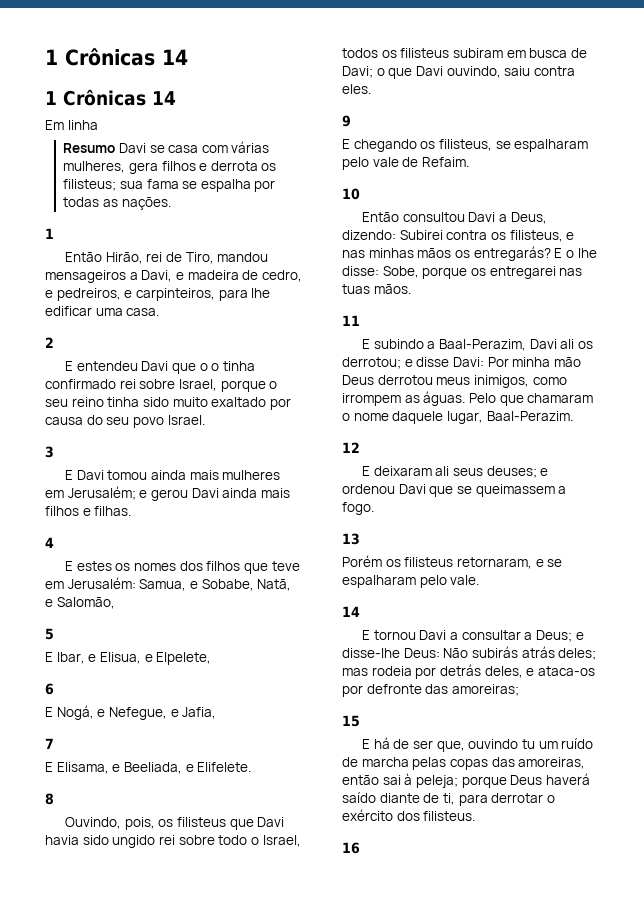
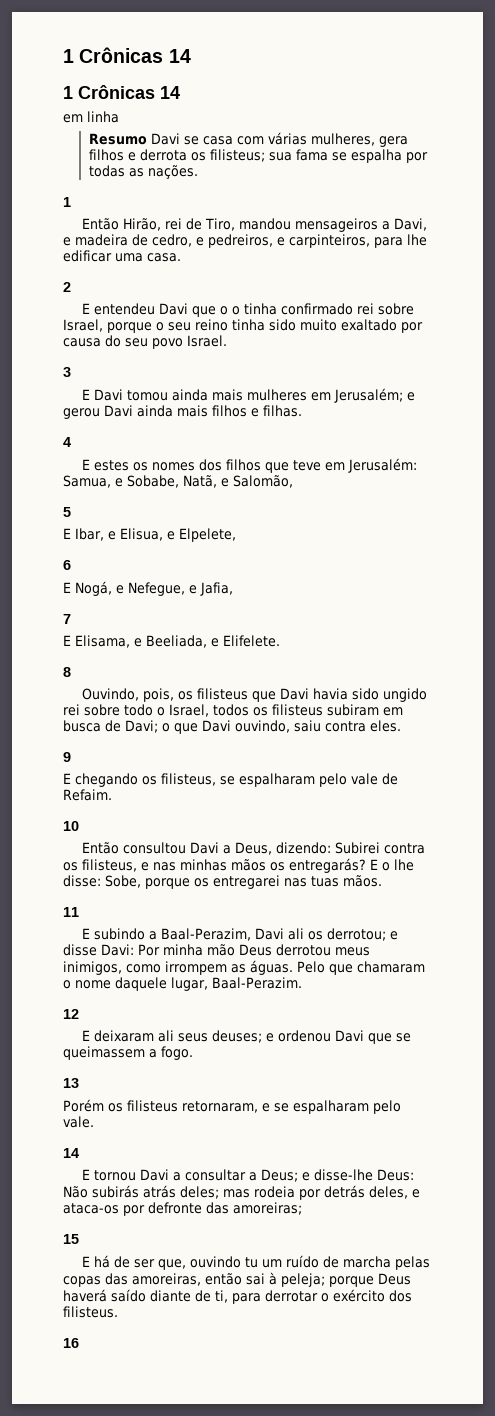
[45,120,64,130] Em -> [63,114,83,123] em

